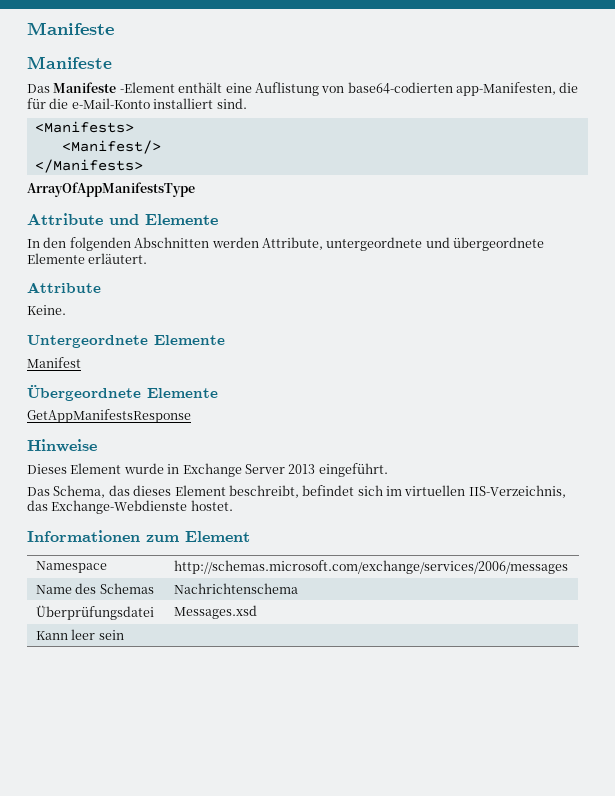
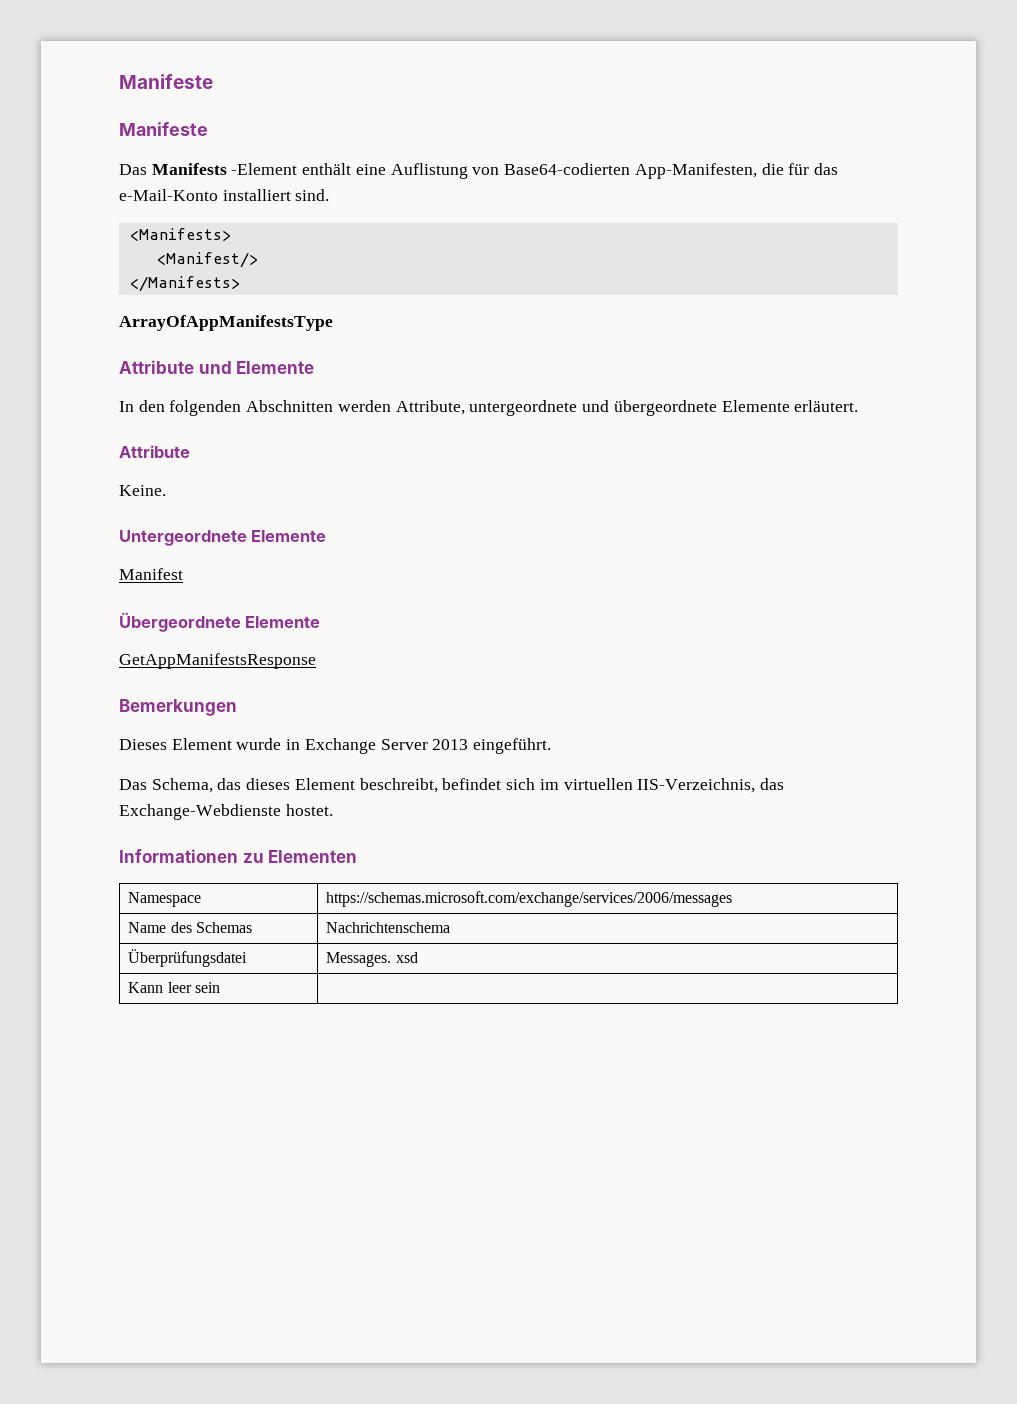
[53,82,117,93] Manifeste -> [151,163,227,175] Manifests
[347,82,556,96] base64-codierten app-Manifesten, -> [504,163,757,179] Base64-codierten App-Manifesten,
[49,98,69,109] die -> [813,163,838,175] das
[27,439,97,452] Hinweise -> [119,699,237,716] Bemerkungen
[146,531,250,542] zum Element -> [242,850,358,863] zu Elementen
[173,560,568,574] http://schemas.microsoft.com/exchange/services/2006/messages -> [326,891,733,907] https://schemas.microsoft.com/exchange/services/2006/messages
[173,605,257,619] Messages.xsd -> [326,952,418,967] Messages. xsd

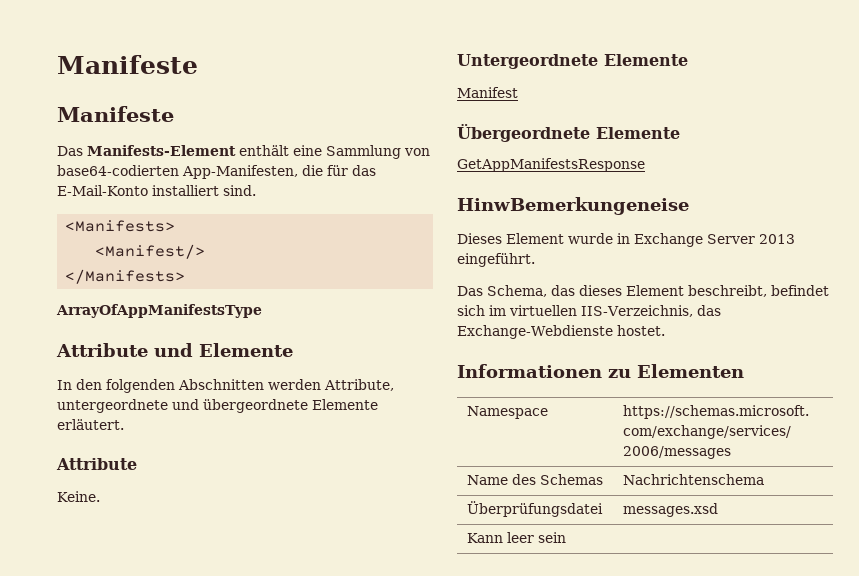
[151,163,631,179] Manifests -Element enthält eine Auflistung von Base64-codierten -> [87,145,430,159] [57,165,179,176] Manifests-Element enthält eine Sammlung von base64-codierten
[119,189,218,201] e-Mail-Konto -> [57,185,148,196] E-Mail-Konto
[119,699,237,716] Bemerkungen -> [457,197,689,215] HinwBemerkungeneise
[326,952,418,967] Messages. xsd -> [623,503,719,517] messages.xsd

